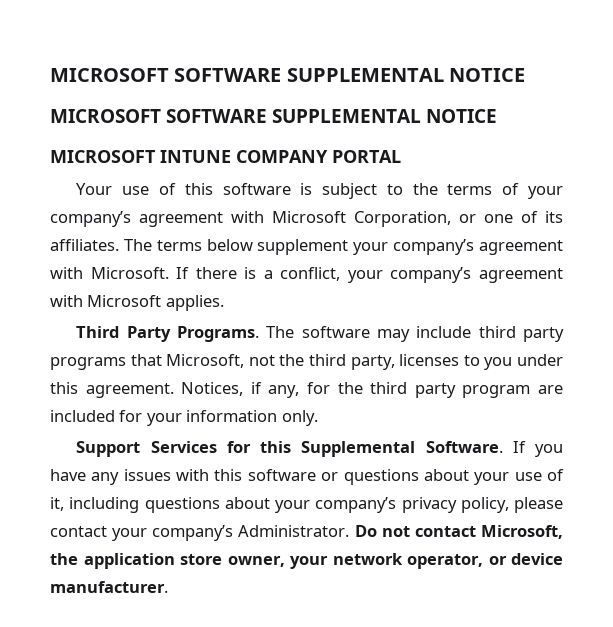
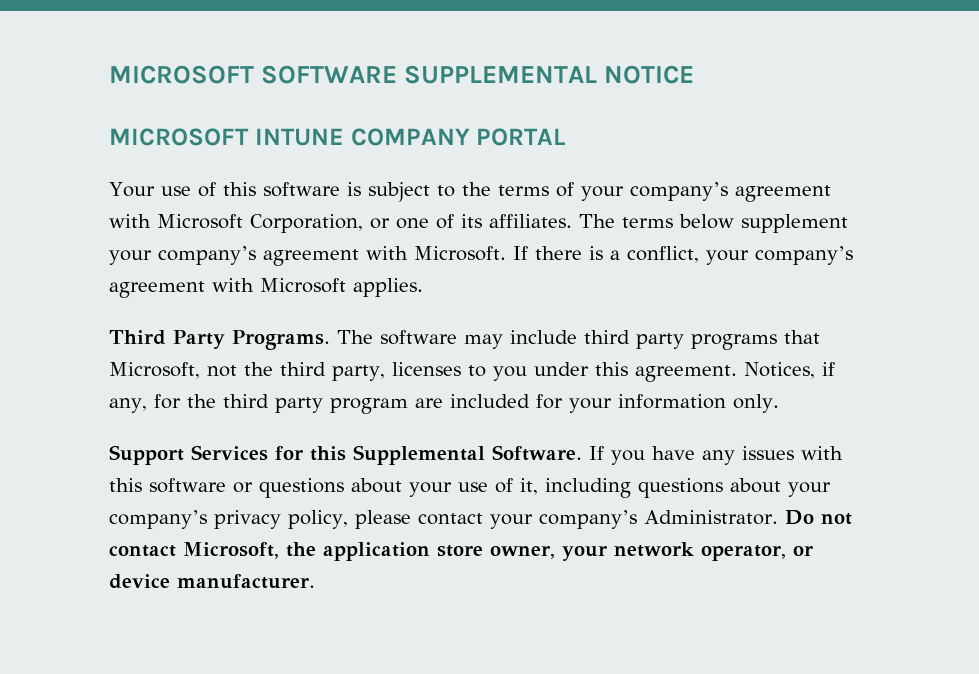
[50,68,526,82] [50,109,498,123] MICROSOFT SOFTWARE SUPPLEMENTAL NOTICE // MICROSOFT SOFTWARE SUPPLEMENTAL NOTICE -> [109,65,695,84] MICROSOFT SOFTWARE SUPPLEMENTAL NOTICE

